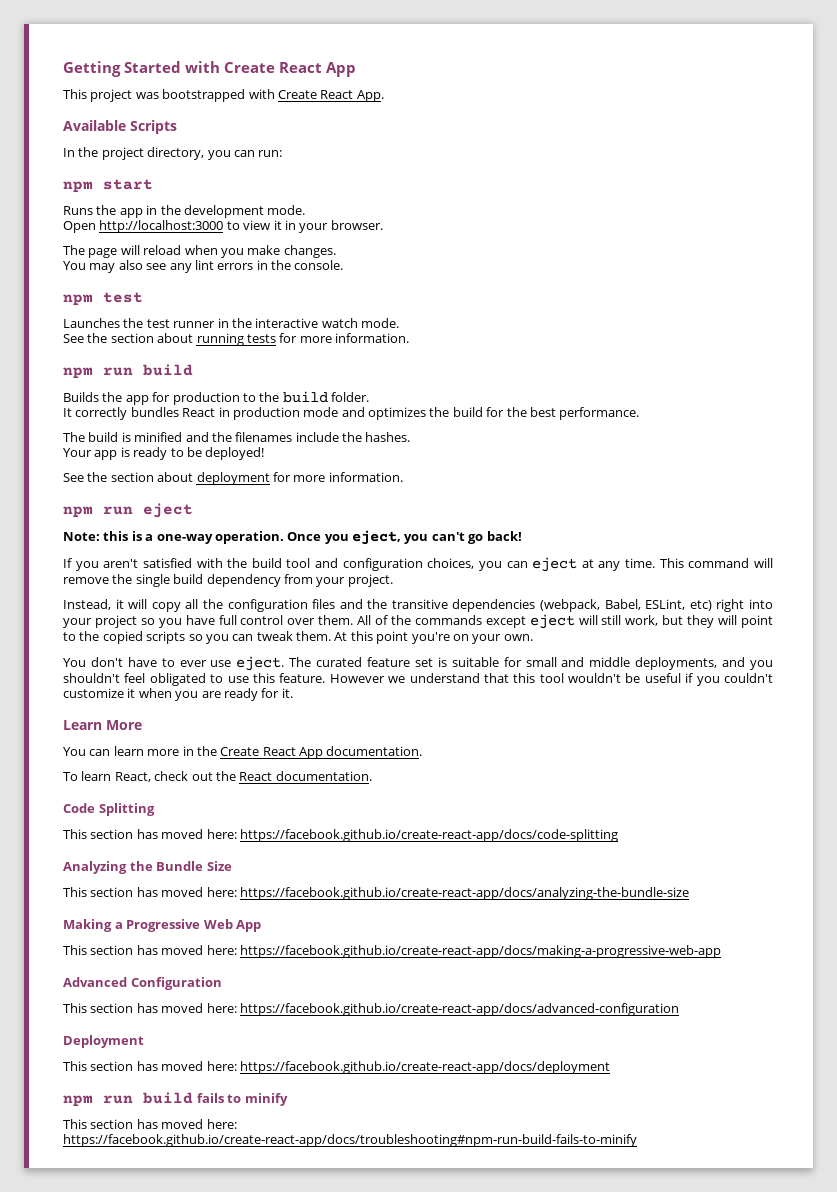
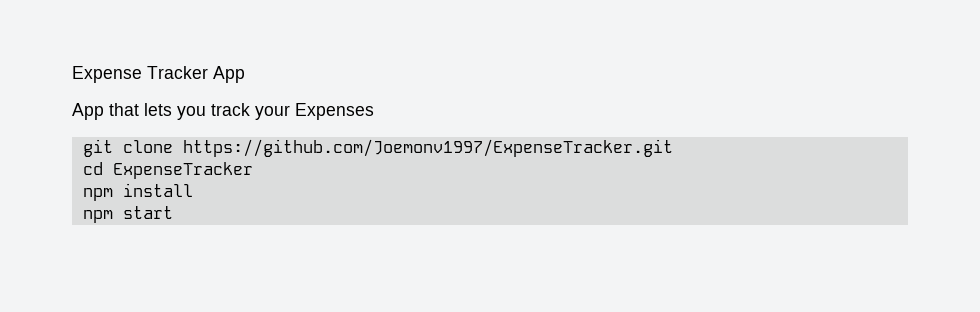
[63,61,356,77] [63,89,384,102] [63,120,177,134] [63,147,283,160] [63,179,153,193] [63,205,306,218] [63,220,383,233] [63,245,336,258] [63,260,344,273] [63,292,143,306] [63,318,399,328] [63,333,409,346] [63,364,193,379] [63,391,369,405] [63,407,640,420] [63,432,411,442] [63,447,265,460] [63,472,403,485] [63,503,193,518] [63,530,522,545] [63,557,774,572] [63,574,393,587] [63,599,774,612] [63,614,774,629] [63,631,533,644] [63,656,774,671] [63,673,774,686] [63,688,293,701] [63,720,142,730] [63,746,423,759] [63,771,372,782] [63,803,155,816] [63,829,618,842] [63,861,232,874] [63,887,689,900] [63,919,262,932] [63,945,721,958] [63,977,222,990] [63,1003,679,1016] [63,1035,144,1048] [63,1061,610,1074] [63,1092,288,1107] [63,1119,237,1129] [63,1134,637,1147] Getting Started with Create React App // This project was bootstrapped with Create React App. // Available Scripts // In the project directory, you can run: // npm start // Runs the app in the development mode. // Open http://localhost:3000 to view it in your browser. // The page will reload when you make changes. // You may also see any lint errors in the console. // npm test // Launches the test runner in the interactive watch mode. // See the section about running tests for more information. // npm run build // Builds the app for production to the build folder. // It correctly bundles React in production mode and optimizes the build for the best performance. // The build is minified and the filenames include the hashes. // Your app is ready to be deployed! // See the section about deployment for more information. // npm run eject // Note: this is a one-way operation. Once you eject, you can't go back! // If you aren't satisfied with the build tool and configuration choices, you can eject at any time. This command will remove the single build dependency from your project. // Instead, it will copy all the configuration files and the transitive dependencies (webpack, Babel, ESLint, etc) right into your project so you have full control over them. All of the commands except eject will still work, but they will point to the copied scripts so you can tweak them. At this point you're on your own. // You don't have to ever use eject. The curated feature set is suitable for small and middle deployments, and you shouldn't feel obligated to use this feature. However we understand that this tool wouldn't be useful if you couldn't customize it when you are ready for it. // Learn More // You can learn more in the Create React App documentation. // To learn React, check out the React documentation. // Code Splitting // This section has moved here: https://facebook.github.io/create-react-app/docs/code-splitting // Analyzing the Bundle Size // This section has moved here: https://facebook.github.io/create-react-app/docs/analyzing-the-bundle-size // Making a Progressive Web App // This section has moved here: https://facebook.github.io/create-react-app/docs/making-a-progressive-web-app // Advanced Configuration // This section has moved here: https://facebook.github.io/create-react-app/docs/advanced-configuration // Deployment // This section has moved here: https://facebook.github.io/create-react-app/docs/deployment // npm run build fails to minify // This section has moved here: https://facebook.github.io/create-react-app/docs/troubleshooting#npm-run-build-fails-to-minify -> [72,66,245,83] [72,103,374,120] [82,139,673,157] [82,162,253,179] [82,183,193,201] [82,206,173,223] Expense Tracker App // App that lets you track your Expenses // git clone https://github.com/Joemonv1997/ExpenseTracker.git // cd ExpenseTracker // npm install // npm start

